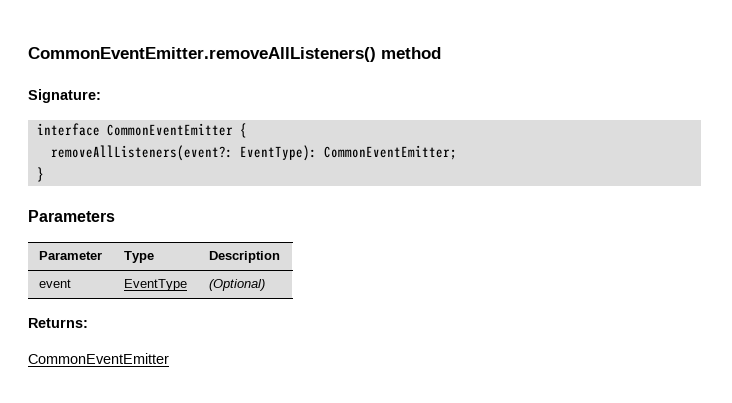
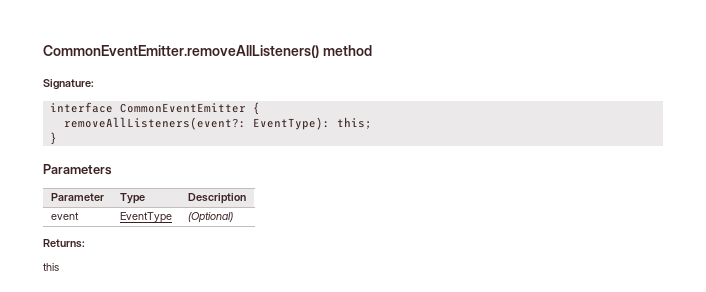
[323,145,457,160] CommonEventEmitter; -> [336,117,372,129] this;
[28,353,169,364] CommonEventEmitter -> [43,263,59,271] this

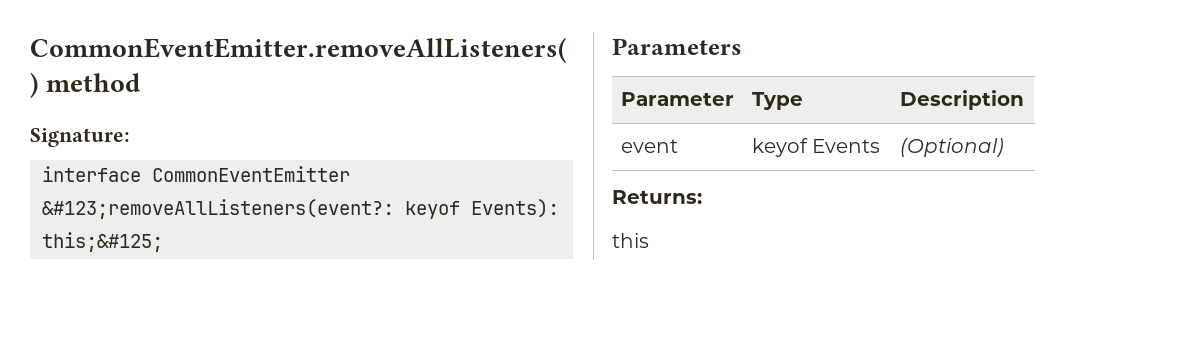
[252,102,260,115] [63,117,372,130] [49,132,57,145] { // removeAllListeners(event?: EventType): this; // } -> [42,199,559,219] [42,232,163,252] &#123;removeAllListeners(event?: keyof Events): this;&#125;
[119,212,172,223] EventType -> [751,138,881,157] keyof Events

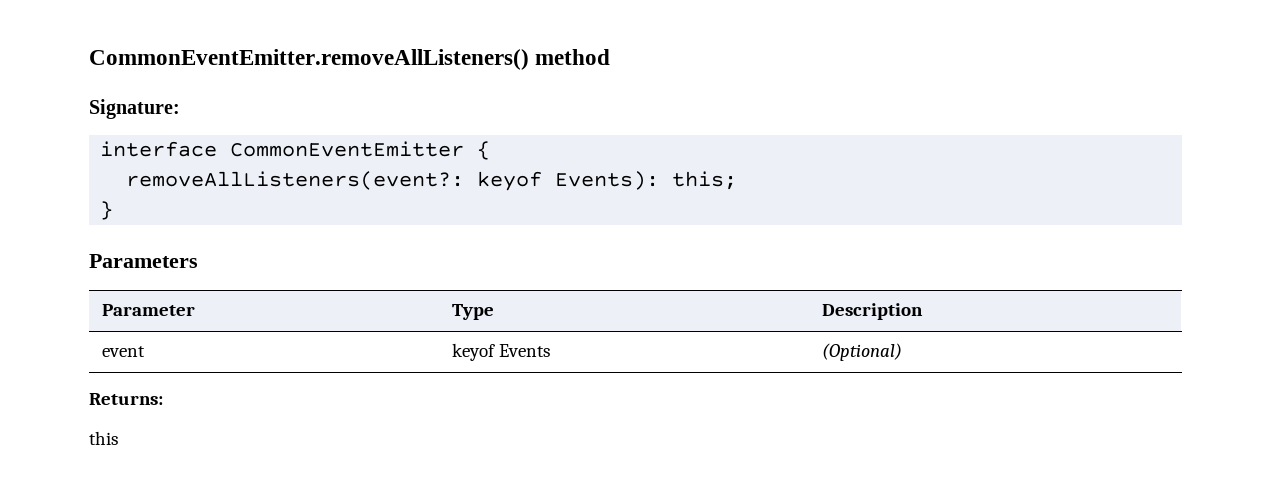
[42,199,559,219] [42,232,163,252] &#123;removeAllListeners(event?: keyof Events): this;&#125; -> [477,141,491,160] [126,171,738,191] [100,201,114,220] { // removeAllListeners(event?: keyof Events): this; // }

